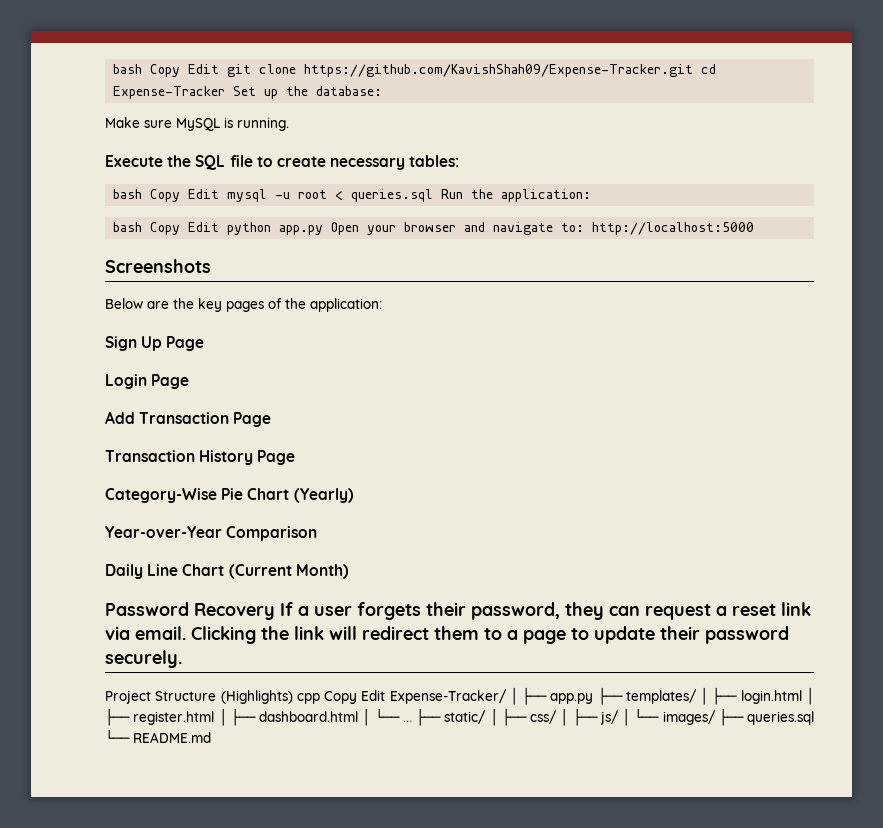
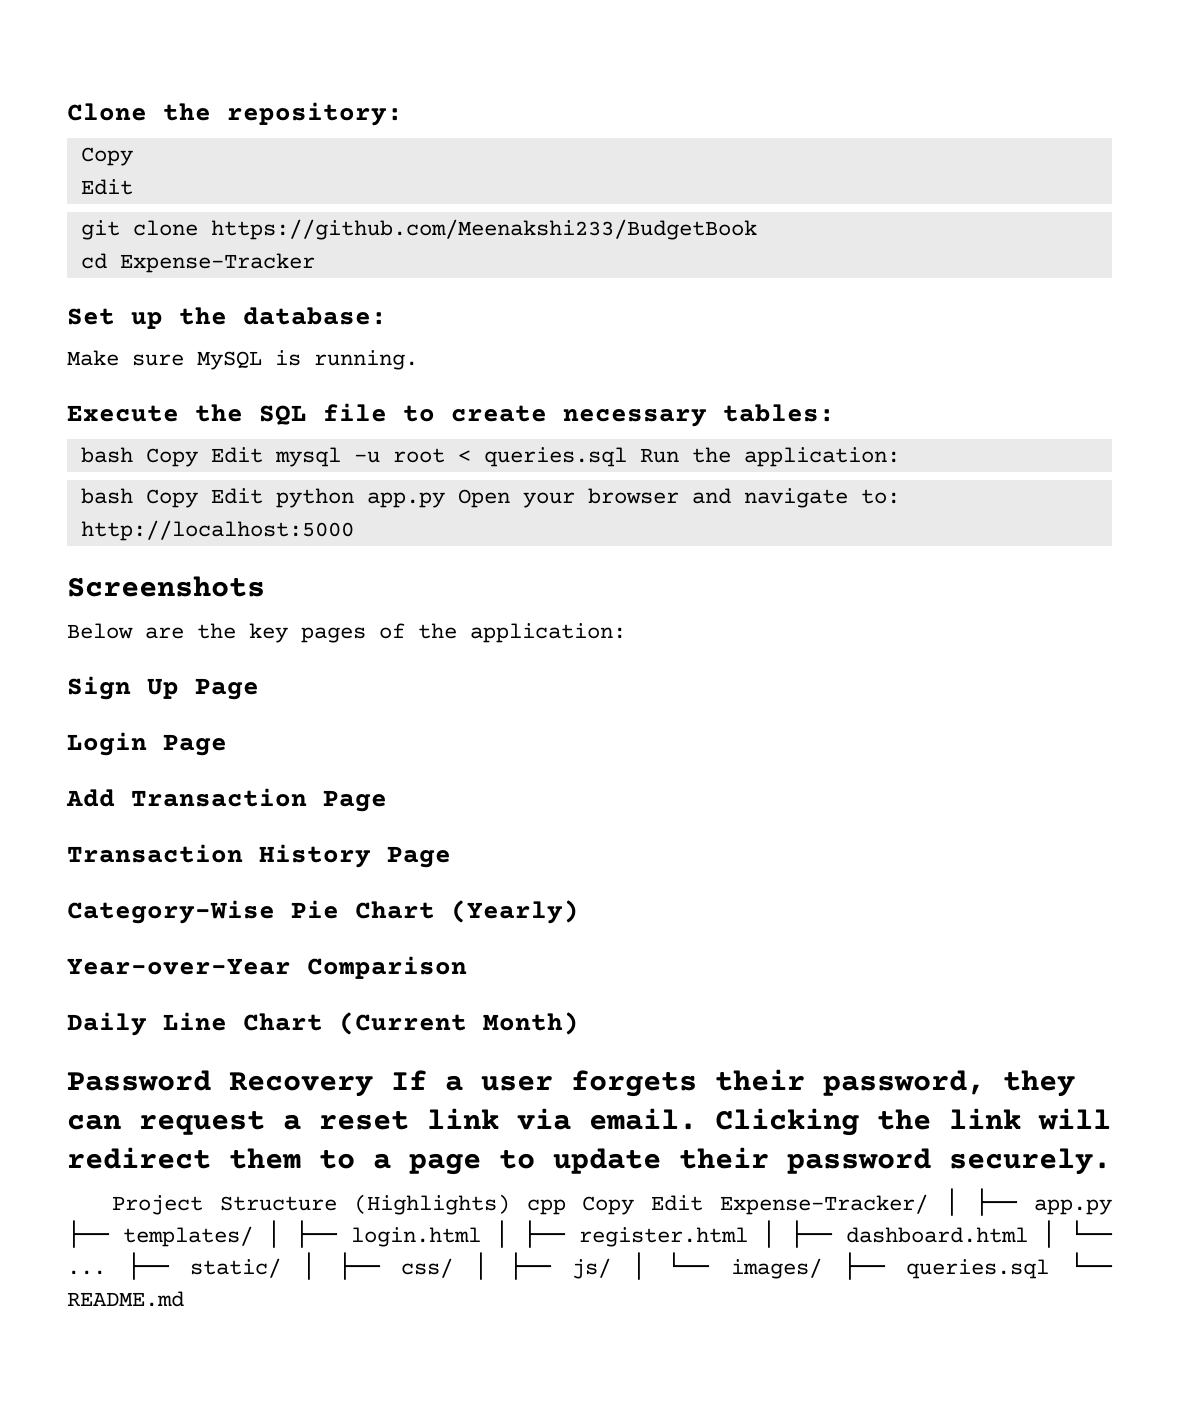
[113,64,220,77] bash Copy Edit -> [67,102,403,126] [80,147,133,166] [80,179,133,195] Clone the repository: // Copy // Edit //
[304,64,694,77] https://github.com/KavishShah09/Expense-Tracker.git -> [210,219,757,240] https://github.com/Meenakshi233/BudgetBook //
(226, 92) none -> (315, 263) //

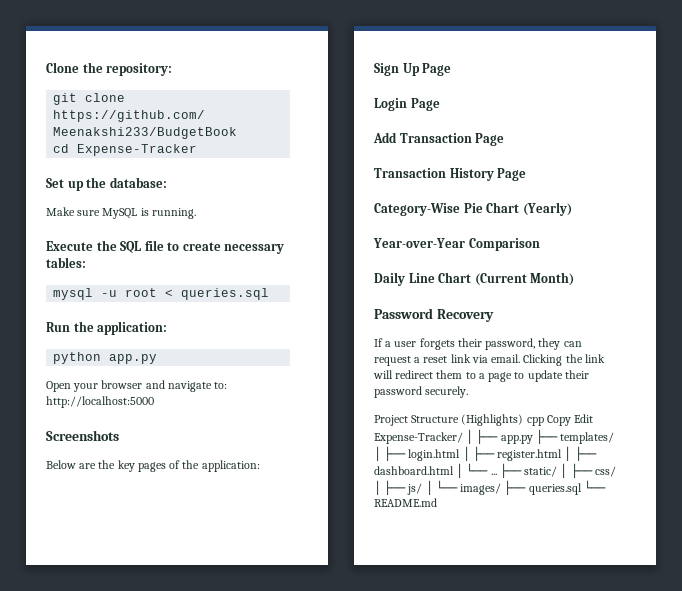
[80,147,133,166] [80,179,133,195] // Copy // Edit -> (173, 69) none
[80,447,263,467] bash Copy Edit -> (86, 262) none
(627, 457) none -> (270, 294) //
[80,488,263,508] bash Copy Edit -> (168, 328) none
(445, 500) none -> (158, 359) //
(373, 1084) none -> (494, 315) //

